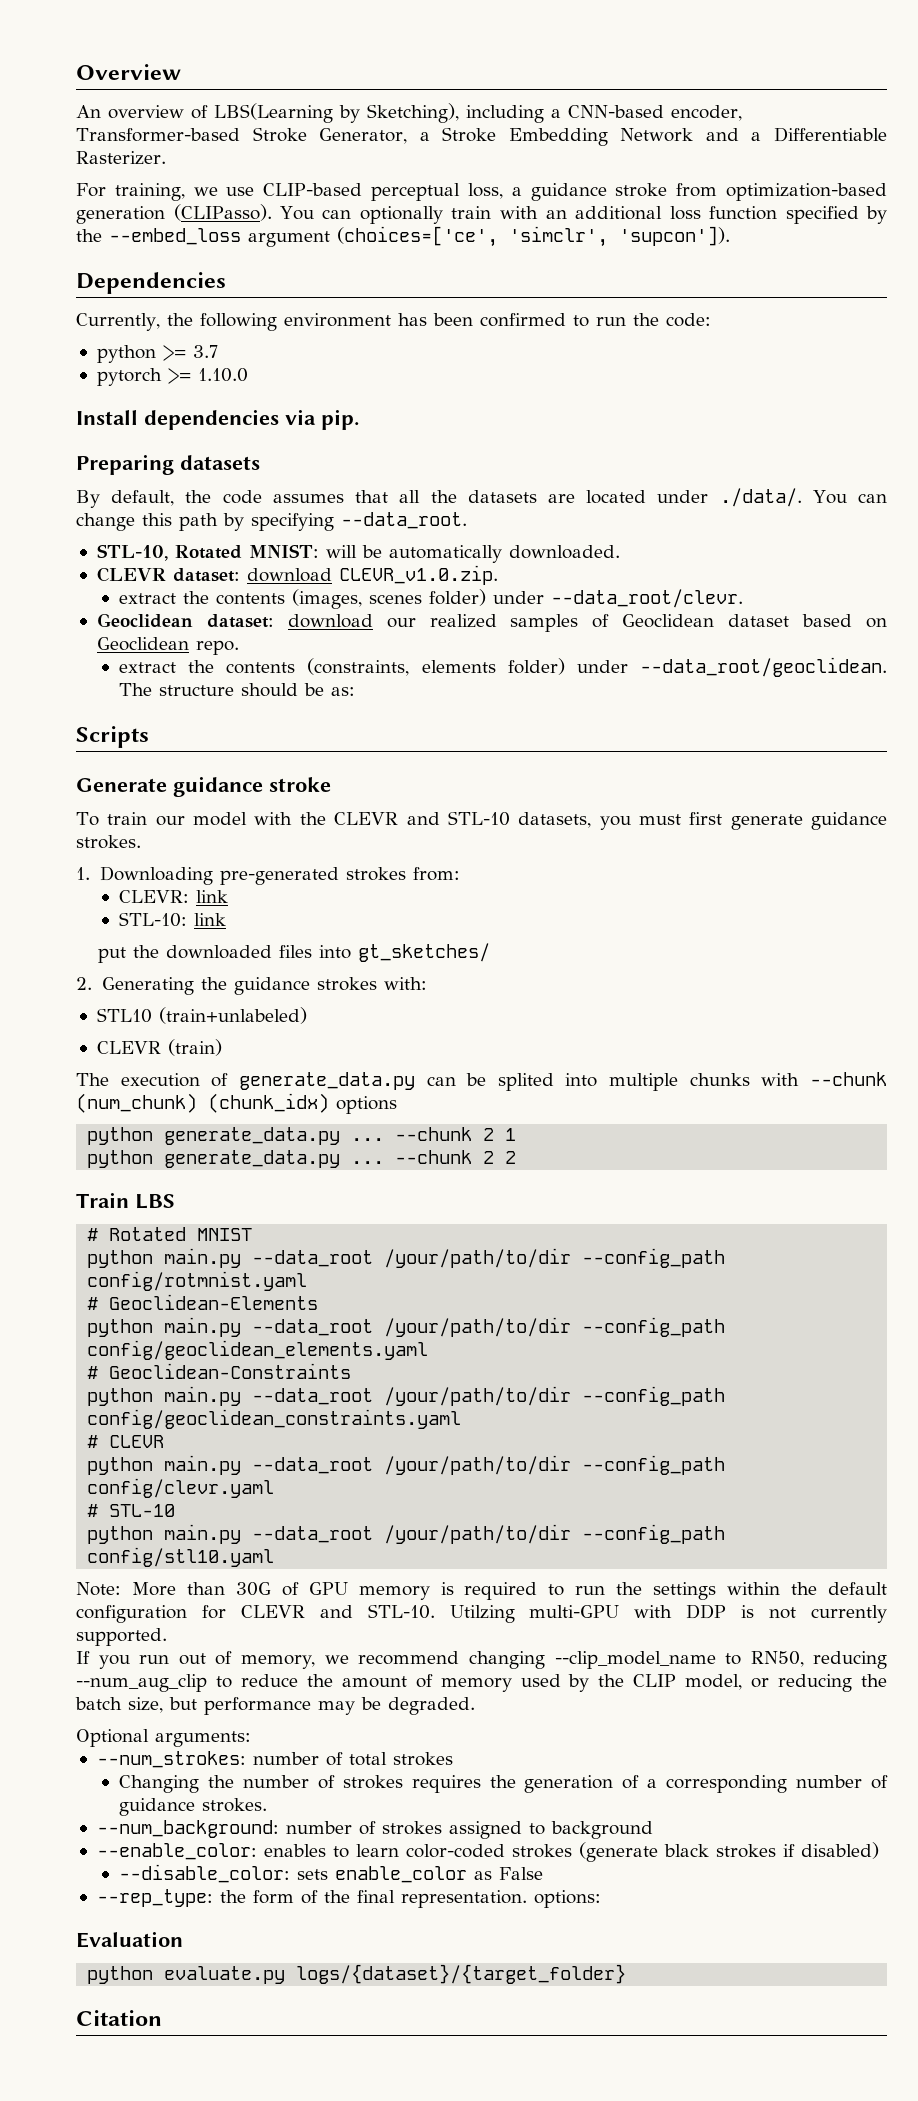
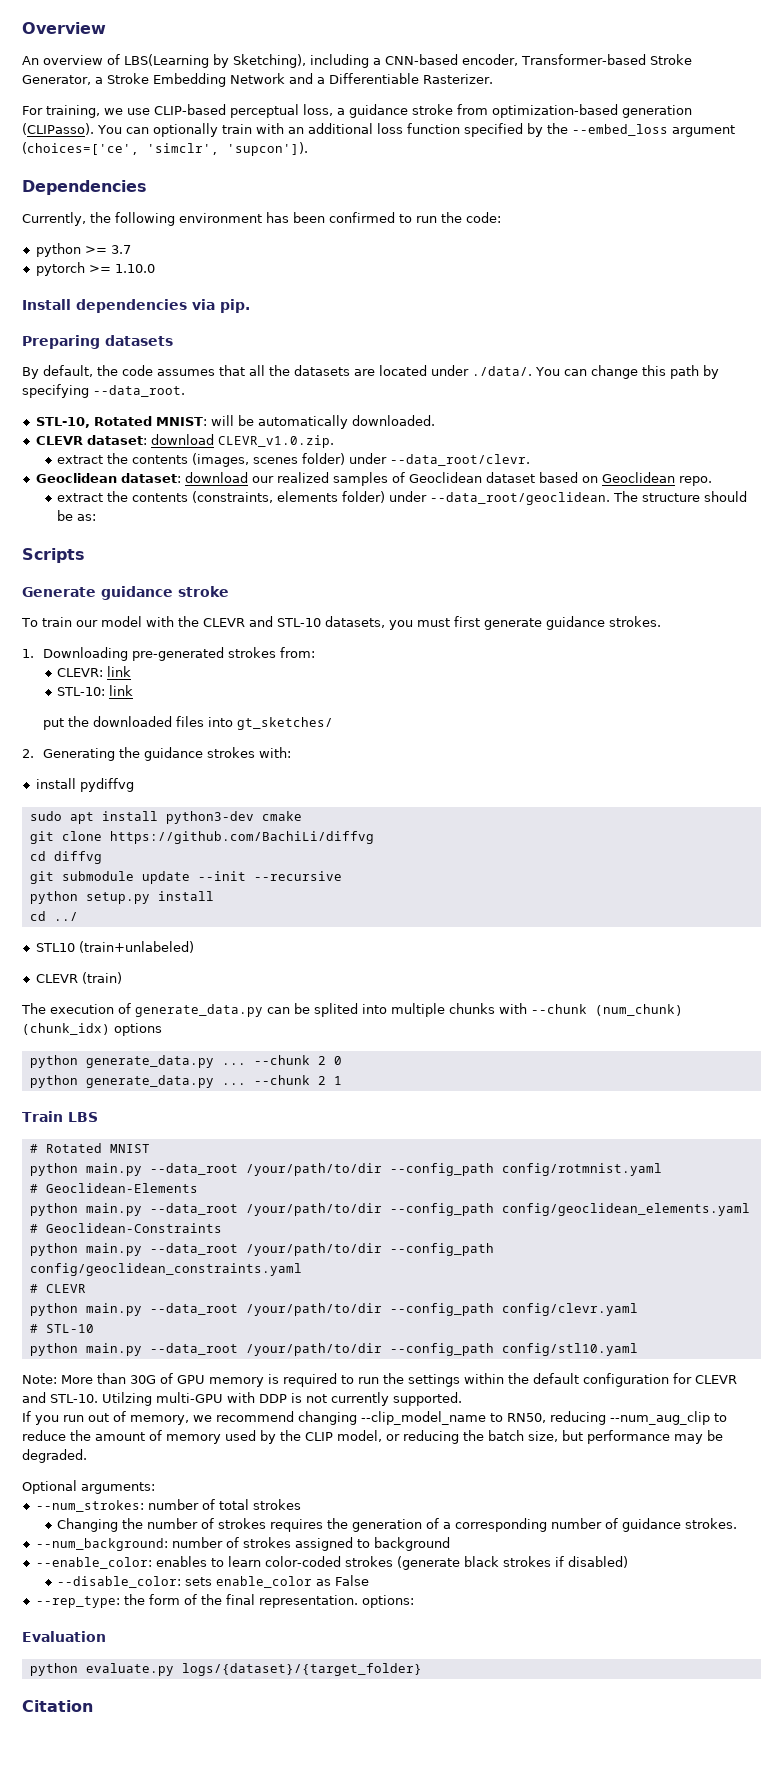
(427, 983) none -> [35,778,134,792] [29,811,302,824] [29,831,374,844] [29,851,102,864] [29,871,342,884] [29,891,214,904] [29,911,78,921] // install pydiffvg // sudo apt install python3-dev cmake // git clone https://github.com/BachiLi/diffvg // cd diffvg // git submodule update --init --recursive // python setup.py install // cd ../
[505,1128,517,1141] [87,1150,517,1168] 1 // python generate_data.py ... --chunk 2 2 -> [333,1056,342,1065] [29,1075,342,1088] 0 // python generate_data.py ... --chunk 2 1

